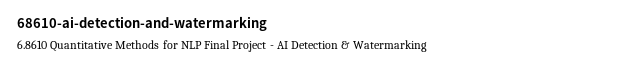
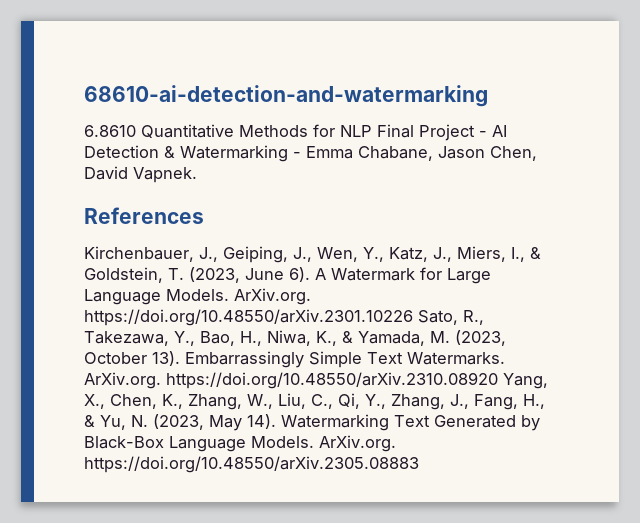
(427, 46) none -> [293,146,537,161] [84,166,197,183] [84,207,204,224] [84,246,541,263] [84,267,491,284] [84,288,311,305] [84,309,484,326] [84,330,506,346] [84,351,505,368] [84,372,548,389] [84,393,545,410] [84,414,540,431] [84,435,396,452] [84,456,419,473] - Emma Chabane, Jason Chen, David Vapnek. // References // Kirchenbauer, J., Geiping, J., Wen, Y., Katz, J., Miers, I., & Goldstein, T. (2023, June 6). A Watermark for Large Language Models. ArXiv.org. https://doi.org/10.48550/arXiv.2301.10226 Sato, R., Takezawa, Y., Bao, H., Niwa, K., & Yamada, M. (2023, October 13). Embarrassingly Simple Text Watermarks. ArXiv.org. https://doi.org/10.48550/arXiv.2310.08920 Yang, X., Chen, K., Zhang, W., Liu, C., Qi, Y., Zhang, J., Fang, H., & Yu, N. (2023, May 14). Watermarking Text Generated by Black-Box Language Models. ArXiv.org. https://doi.org/10.48550/arXiv.2305.08883

